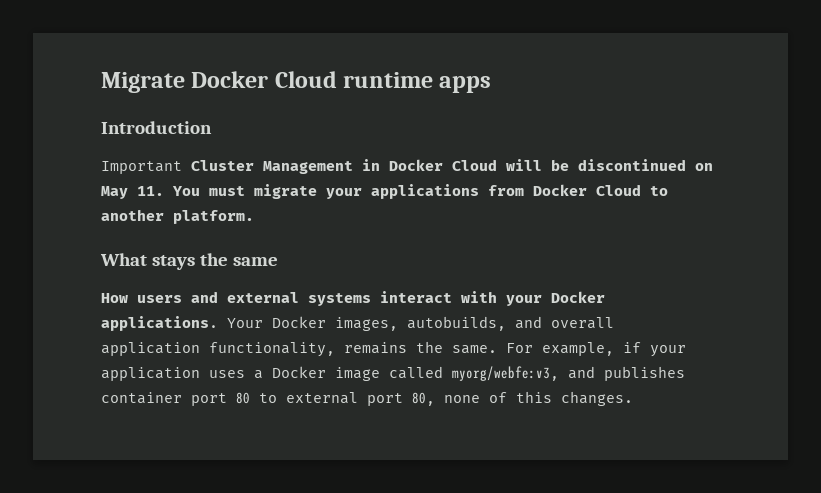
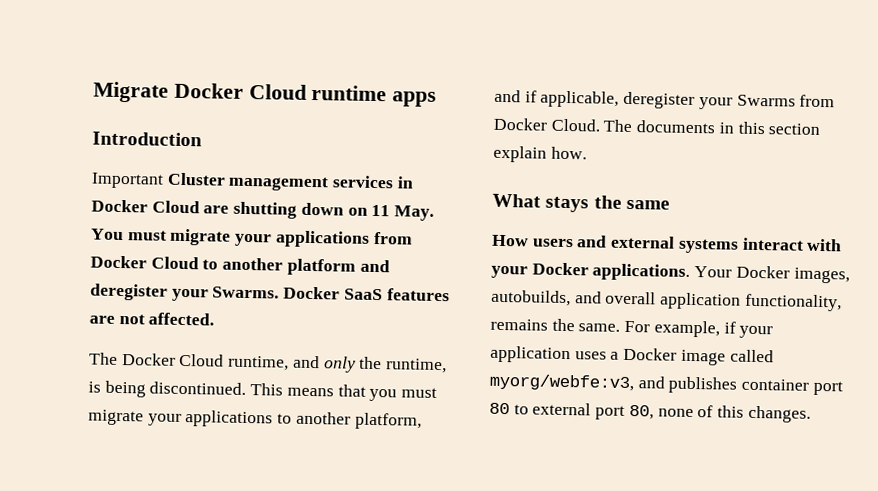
[263,161,353,174] Management -> [228,175,395,192] management services
[506,159,713,171] [101,186,164,199] will be discontinued on May 11. -> [203,201,435,221] are shutting down on 11 May.
[173,210,254,224] platform. -> [286,258,390,276] [90,283,450,302] [89,312,215,326] [89,352,448,374] [88,380,438,402] [88,409,422,430] [494,89,836,110] [493,117,821,135] [493,145,587,163] platform and deregister your Swarms. Docker SaaS features are not affected. // The Docker Cloud runtime, and only the runtime, is being discontinued. This means that you must migrate your applications to another platform, and if applicable, deregister your Swarms from Docker Cloud. The documents in this section explain how.

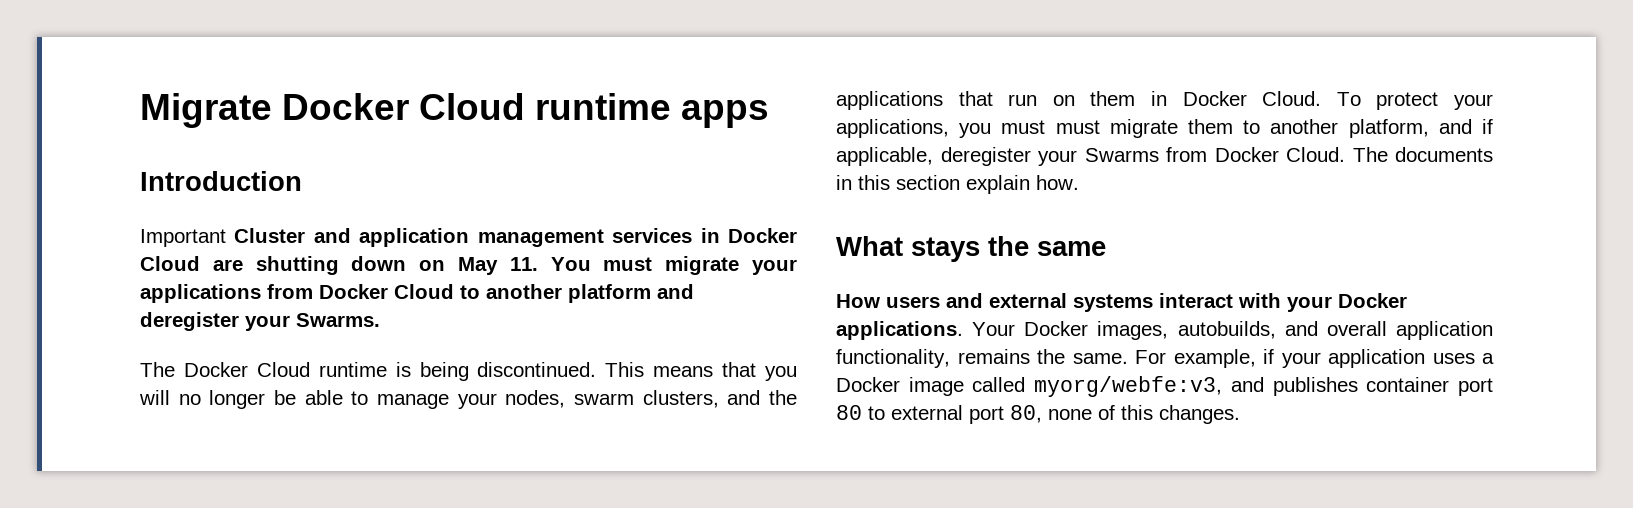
(226, 179) none -> [313,228,470,247] and application
[371,204,435,221] 11 May. -> [458,257,538,275] May 11.
[283,286,450,302] [89,312,215,326] [89,352,448,374] Docker SaaS features are not affected. // The Docker Cloud runtime, and only the runtime, -> [140,362,387,377] // The Docker Cloud runtime
[401,387,438,398] [88,409,274,428] must migrate your applications -> [139,390,797,409] [836,91,1493,110] [836,119,1233,138] will no longer be able to manage your nodes, swarm clusters, and the applications that run on them in Docker Cloud. To protect your applications, you must must migrate them

